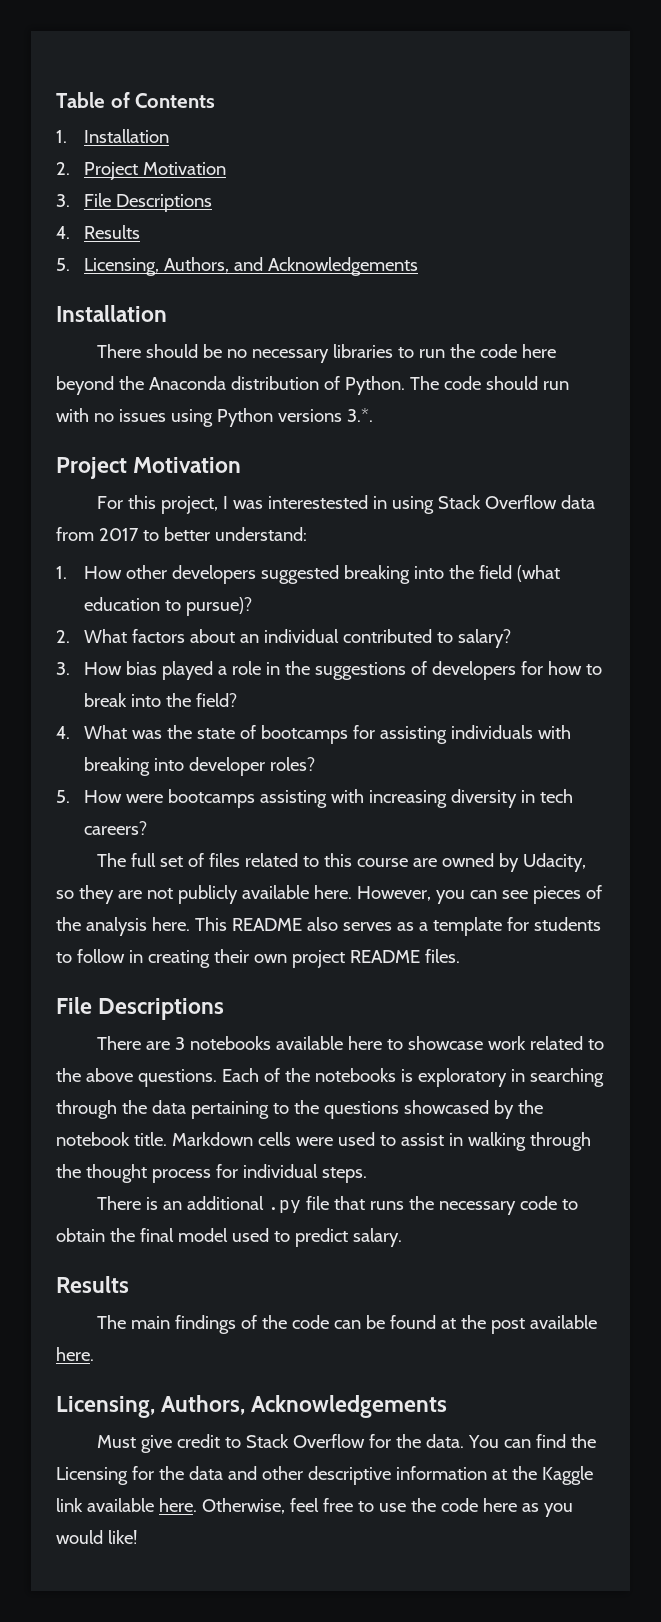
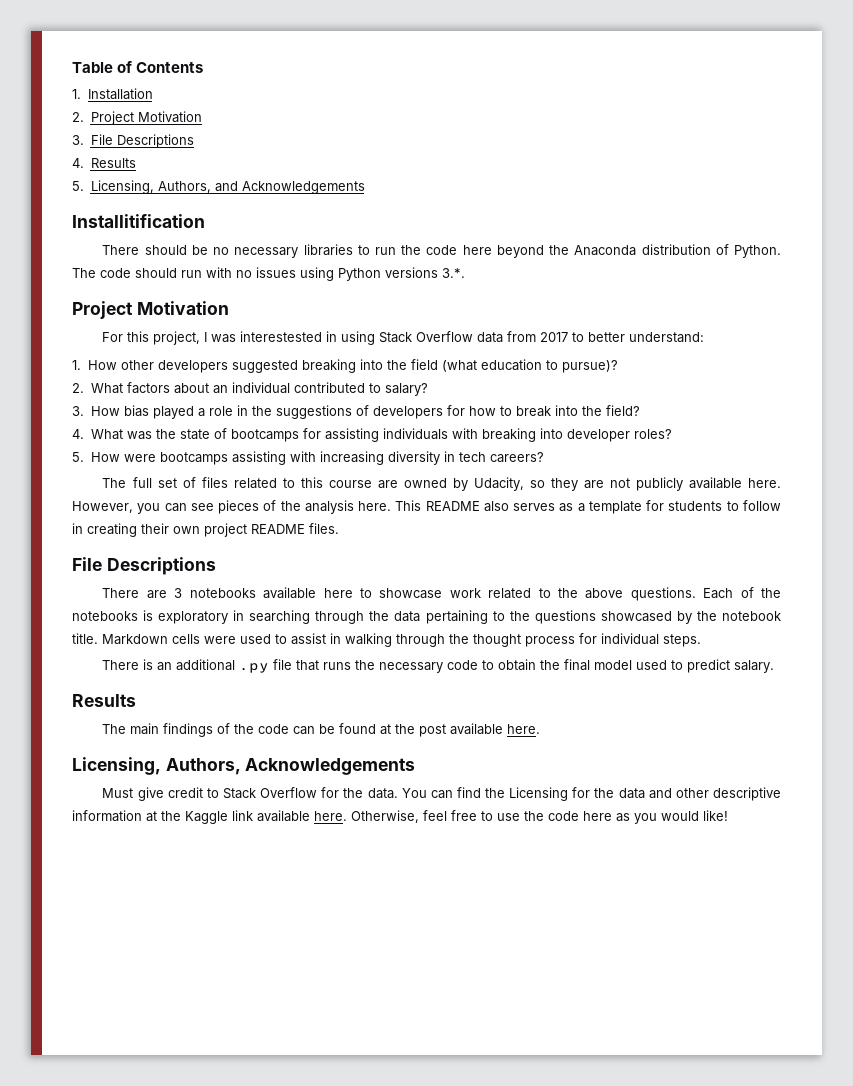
[56,305,167,322] Installation -> [72,214,205,228] Installitification

